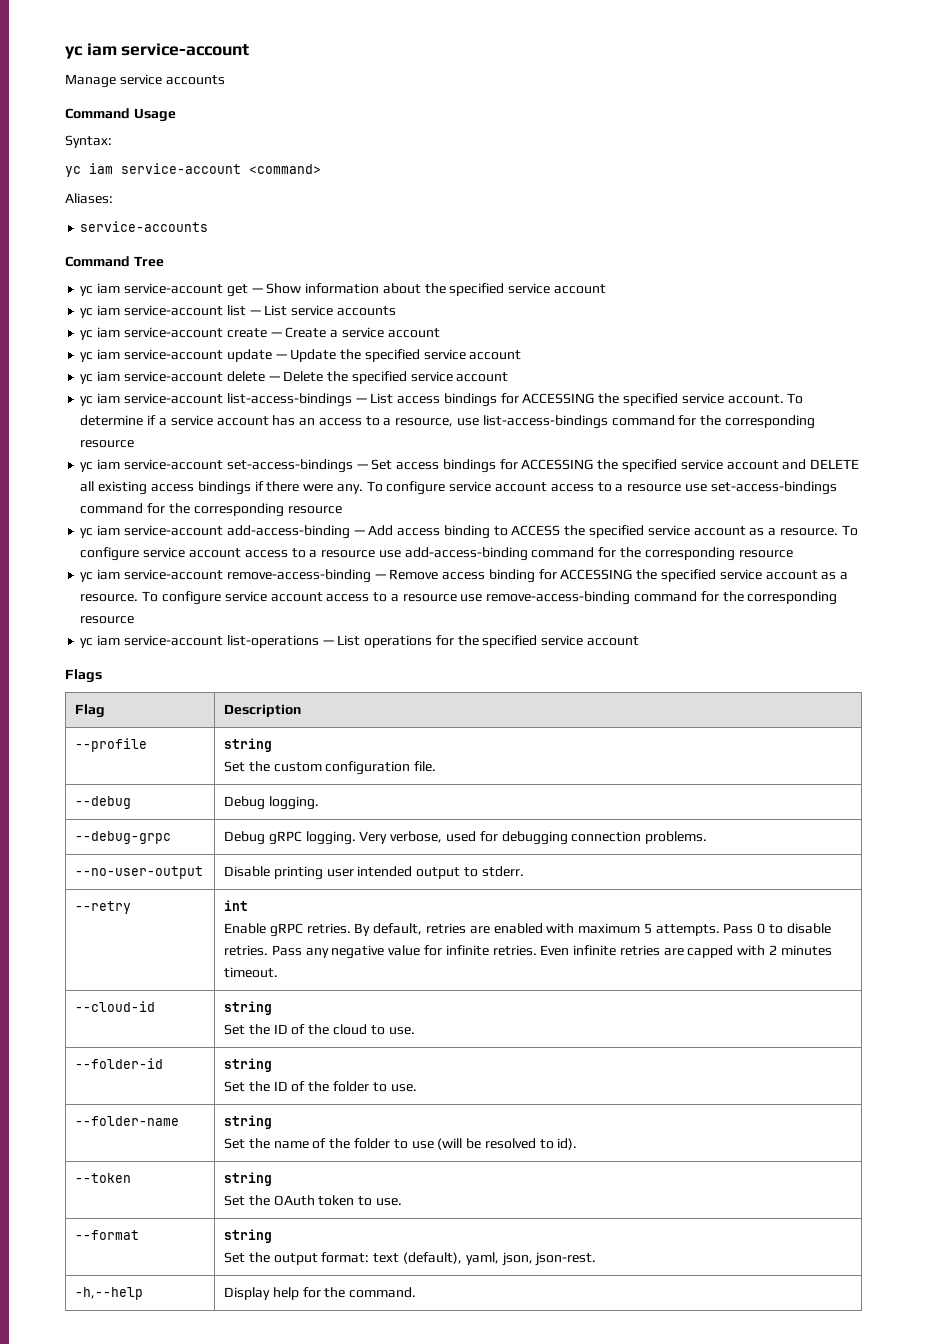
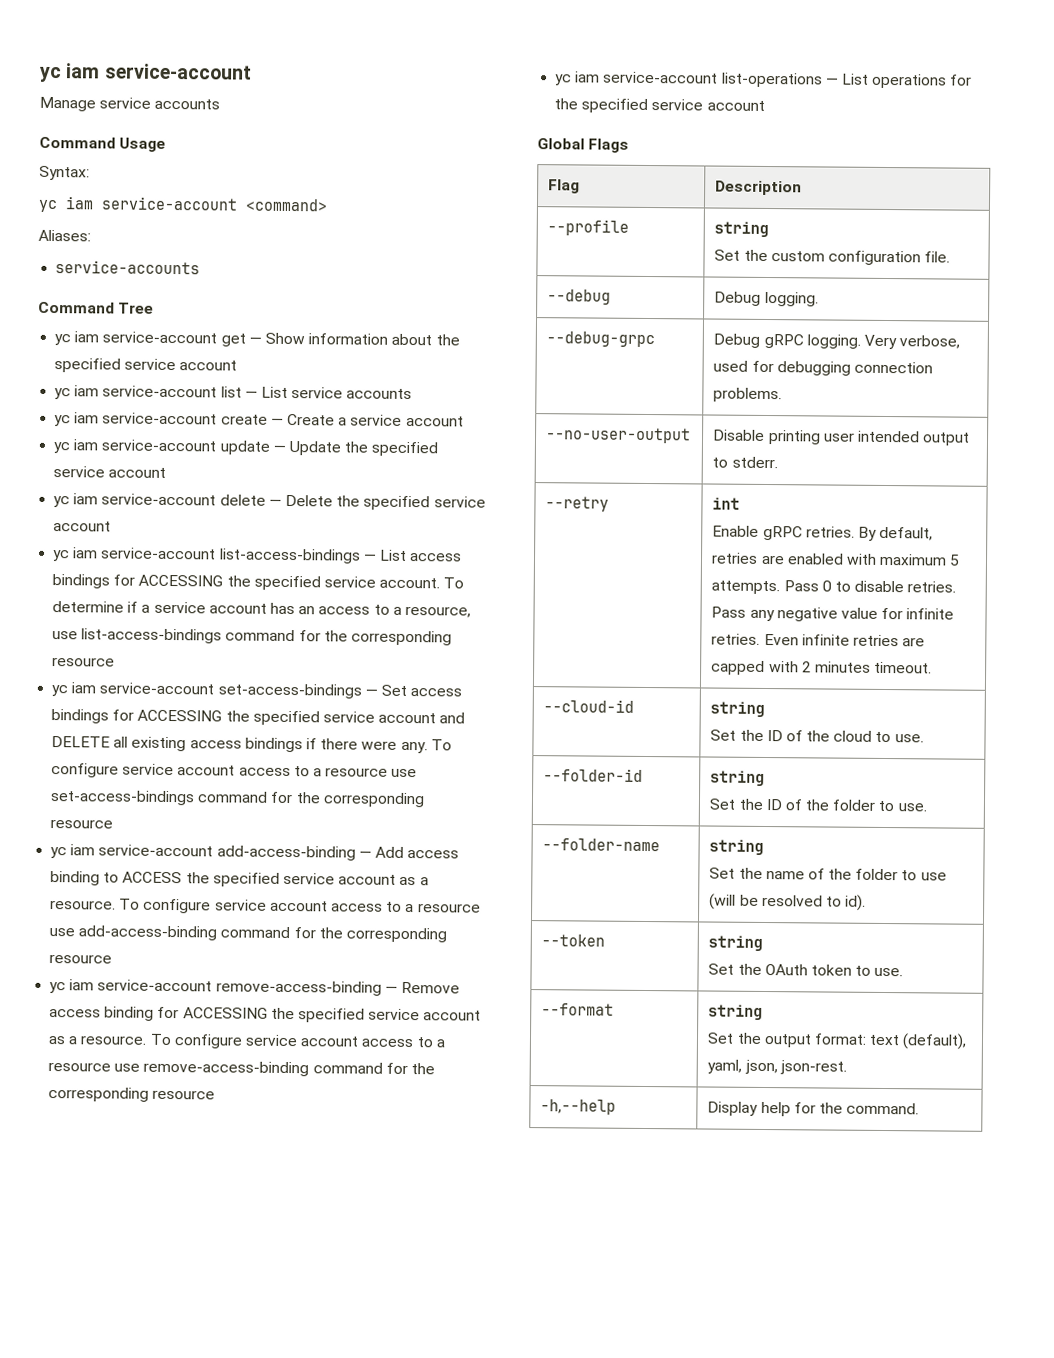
(639, 641) none -> [537,138,585,150] Global

